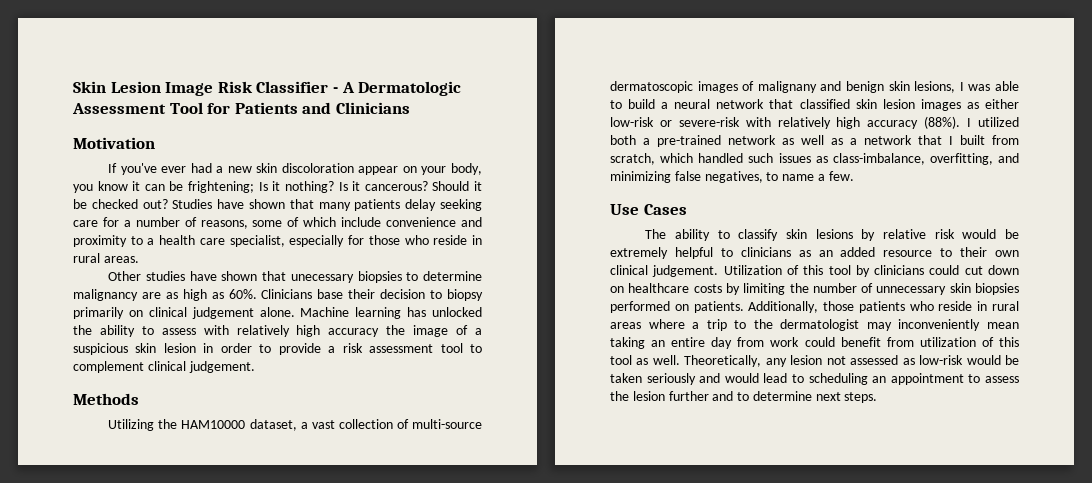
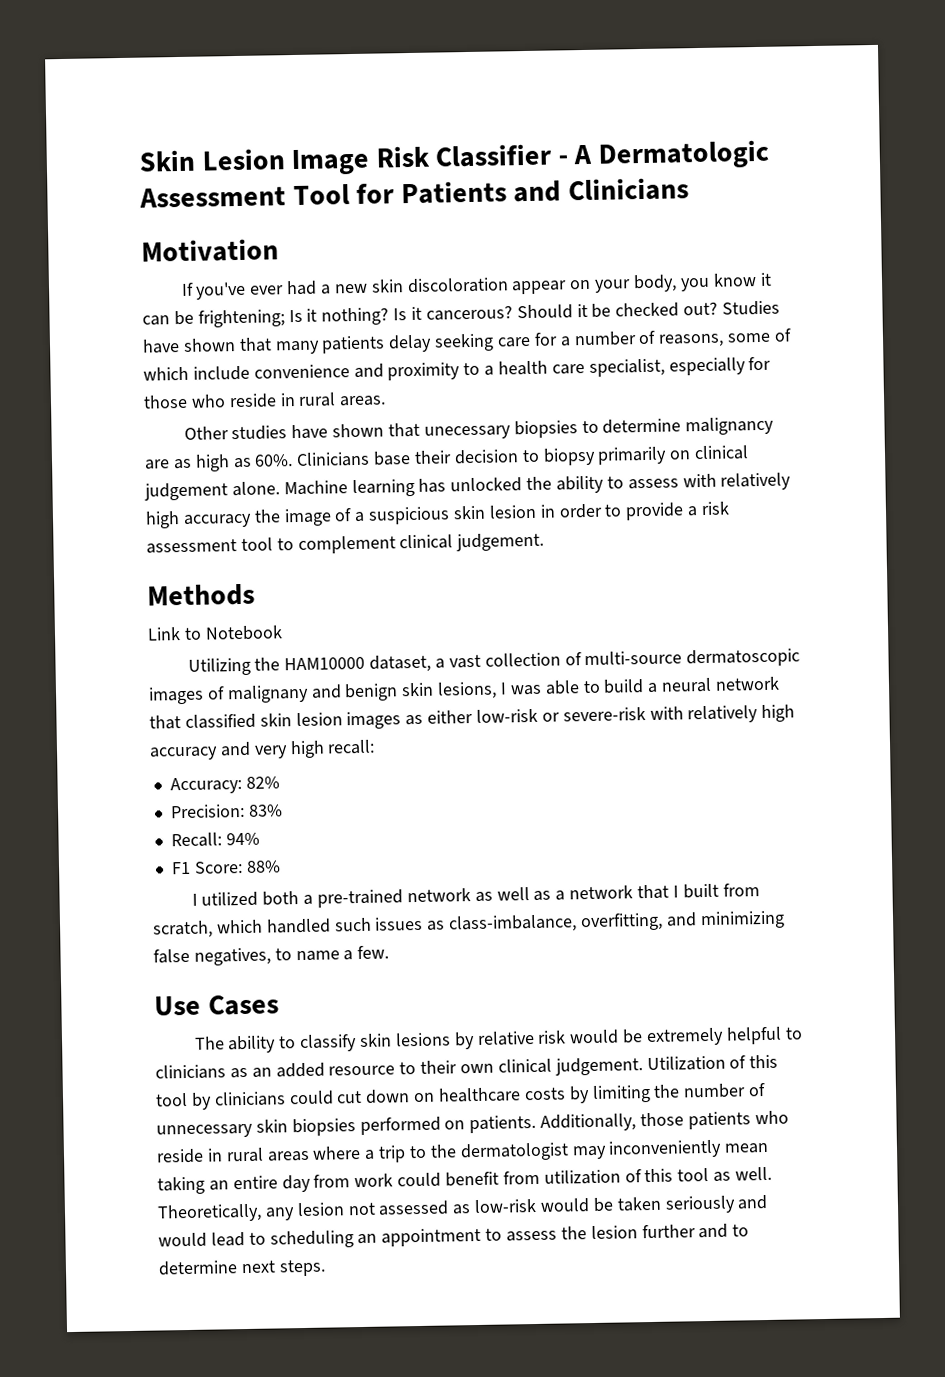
(139, 399) none -> [147,625,283,641] // Link to Notebook
[924,116,961,129] (88%). -> [219,739,376,759] [169,776,280,795] [169,803,283,819] [170,832,260,848] [170,860,281,875] and very high recall: // Accuracy: 82% // Precision: 83% // Recall: 94% // F1 Score: 88% //

